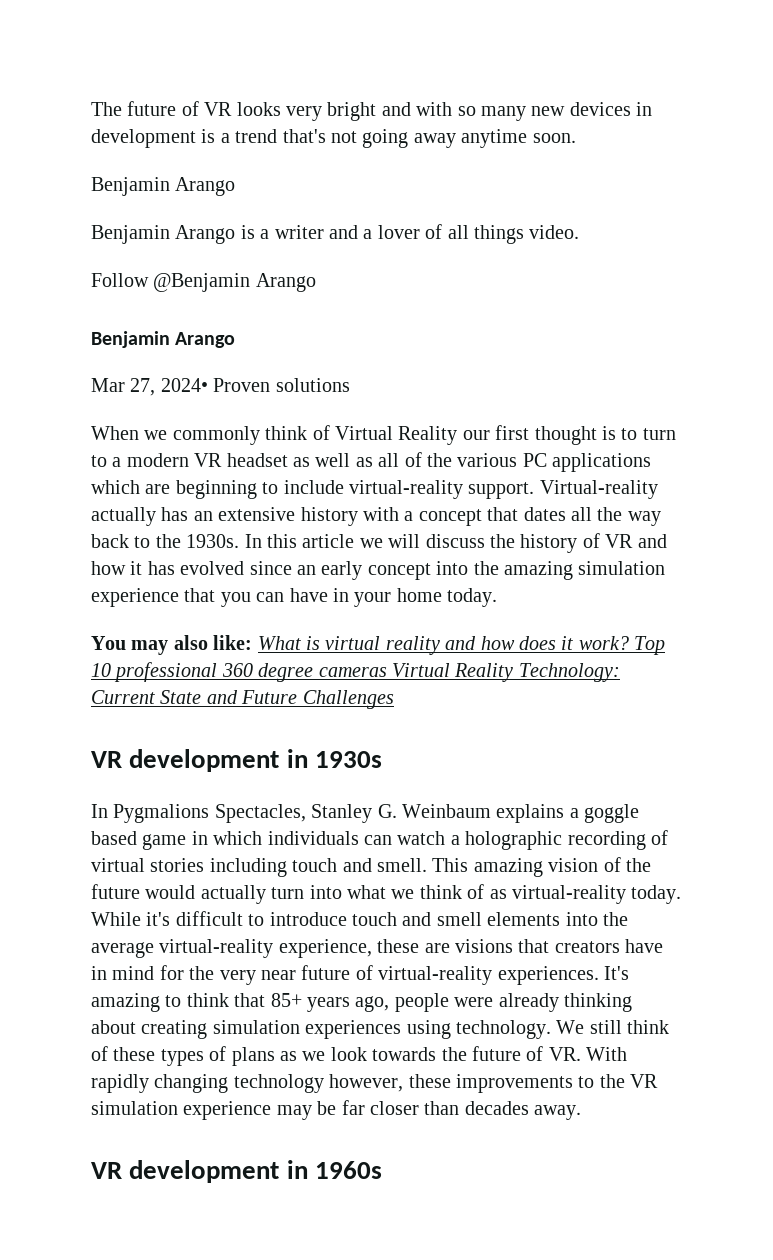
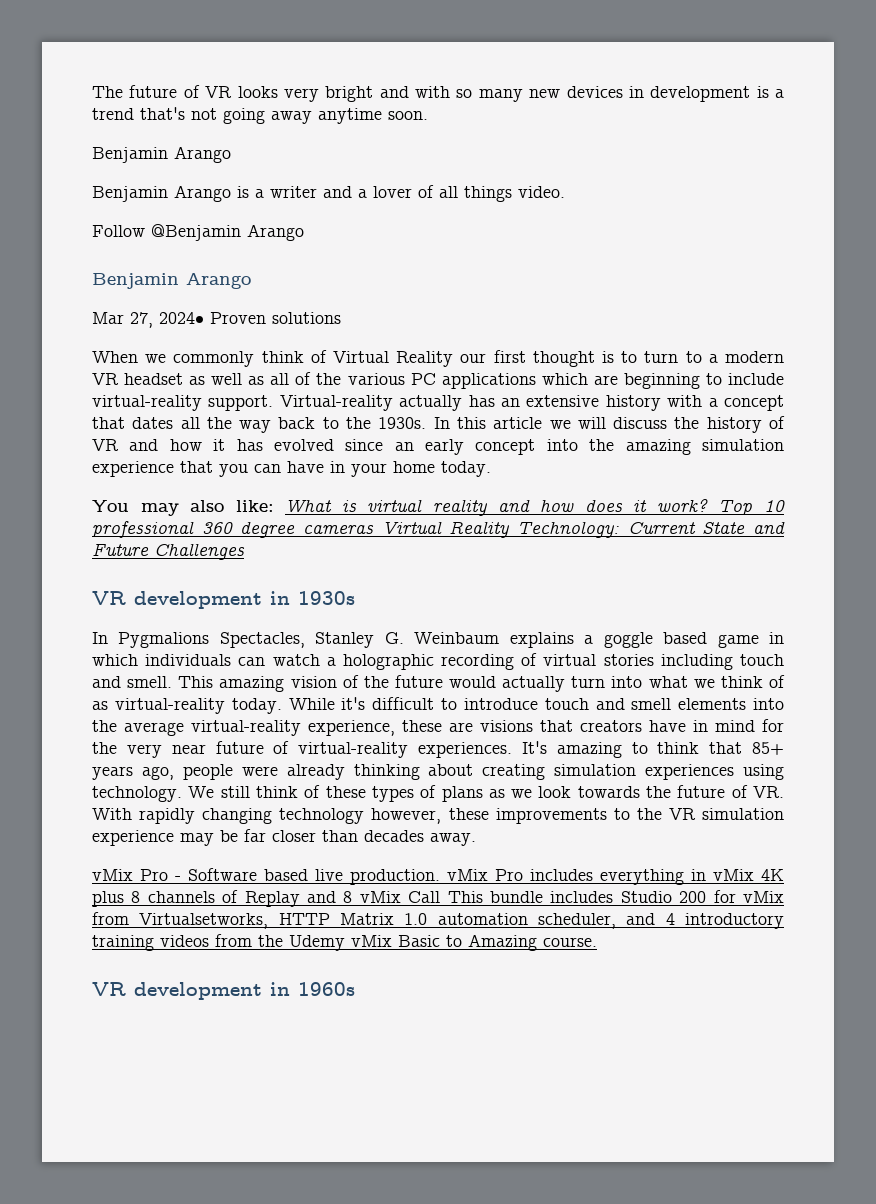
(582, 1112) none -> [92,868,784,885] [92,890,784,907] [92,912,785,929] [92,934,597,951] // vMix Pro - Software based live production. vMix Pro includes everything in vMix 4K plus 8 channels of Replay and 8 vMix Call This bundle includes Studio 200 for vMix from Virtualsetworks, HTTP Matrix 1.0 automation scheduler, and 4 introductory training videos from the Udemy vMix Basic to Amazing course.

